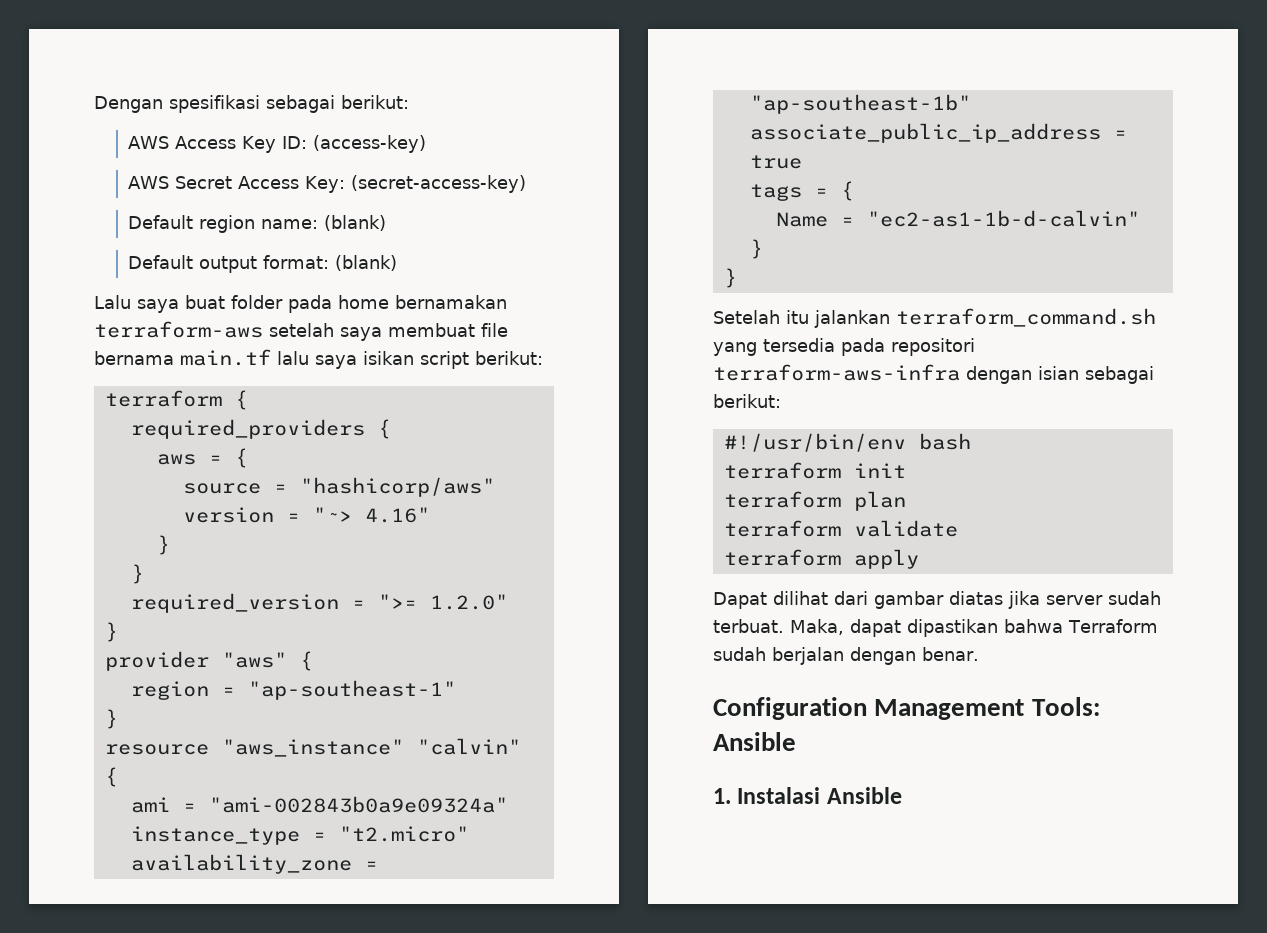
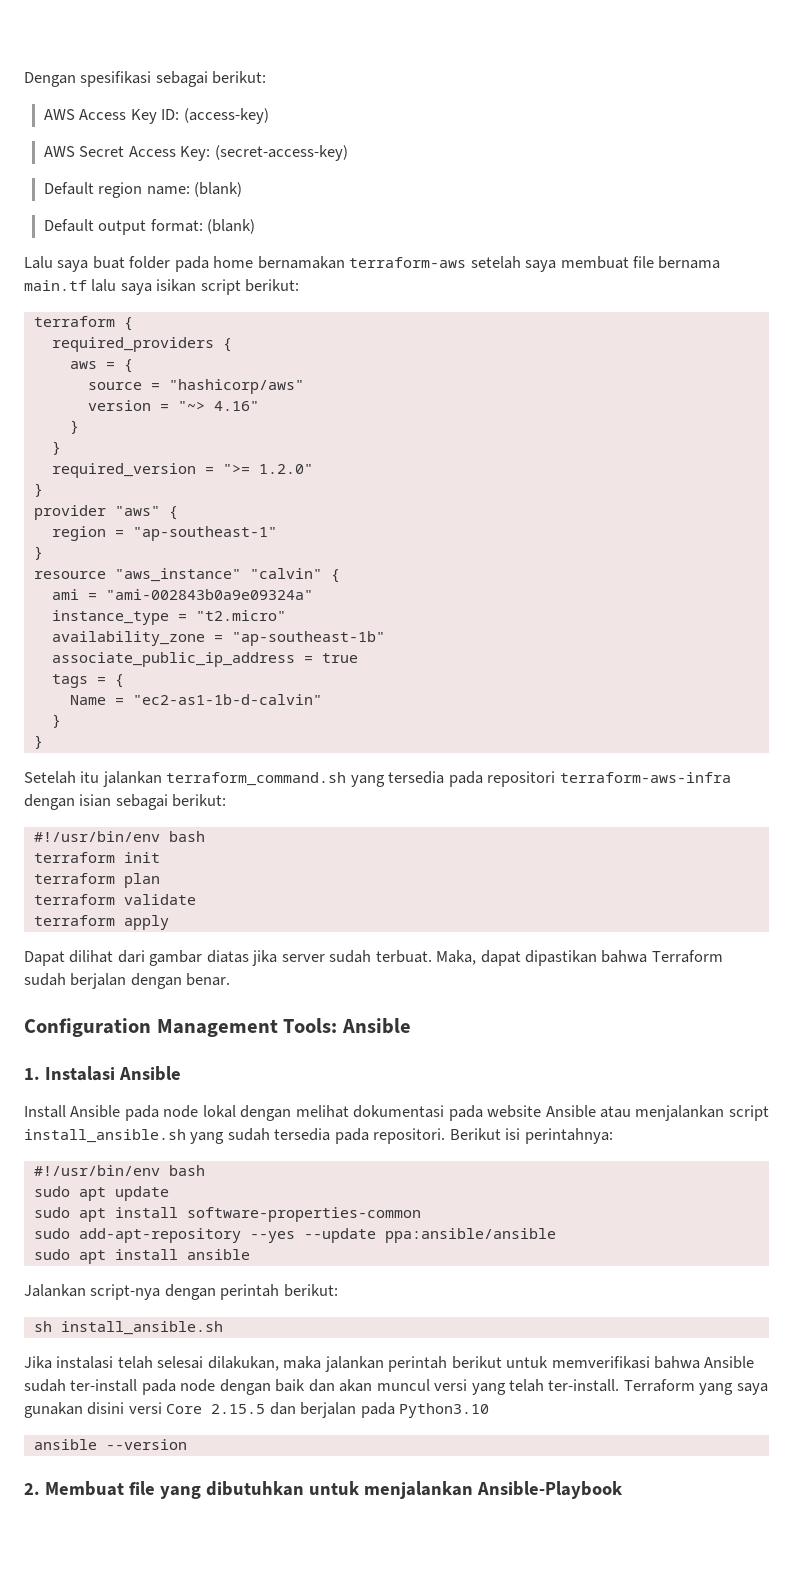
(902, 795) none -> [24,1105,769,1121] [24,1128,613,1144] [33,1165,205,1176] [33,1186,169,1201] [33,1207,421,1222] [33,1228,556,1243] [33,1249,250,1264] [24,1284,338,1300] [33,1321,223,1335] [24,1356,755,1372] [24,1379,768,1395] [24,1402,490,1418] [33,1439,187,1450] [24,1481,623,1499] // Install Ansible pada node lokal dengan melihat dokumentasi pada website Ansible atau menjalankan script install_ansible.sh yang sudah tersedia pada repositori. Berikut isi perintahnya: // #!/usr/bin/env bash // sudo apt update // sudo apt install software-properties-common // sudo add-apt-repository --yes --update ppa:ansible/ansible // sudo apt install ansible // Jalankan script-nya dengan perintah berikut: // sh install_ansible.sh // Jika instalasi telah selesai dilakukan, maka jalankan perintah berikut untuk memverifikasi bahwa Ansible sudah ter-install pada node dengan baik dan akan muncul versi yang telah ter-install. Terraform yang saya gunakan disini versi Core 2.15.5 dan berjalan pada Python3.10 // ansible --version // 2. Membuat file yang dibutuhkan untuk menjalankan Ansible-Playbook

